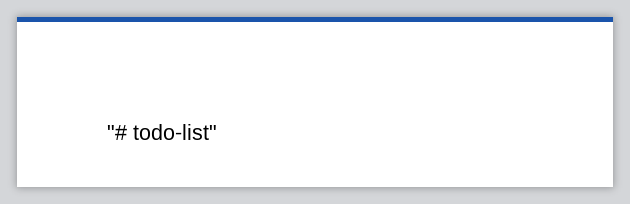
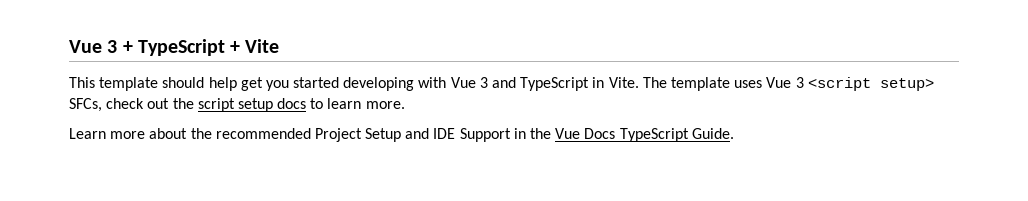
[107,124,217,140] "# todo-list" -> [69,39,280,56] [69,77,934,91] [69,98,405,112] [69,128,734,142] Vue 3 + TypeScript + Vite // This template should help get you started developing with Vue 3 and TypeScript in Vite. The template uses Vue 3 <script setup> SFCs, check out the script setup docs to learn more. // Learn more about the recommended Project Setup and IDE Support in the Vue Docs TypeScript Guide.

